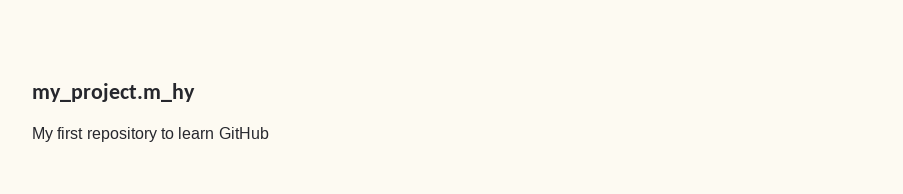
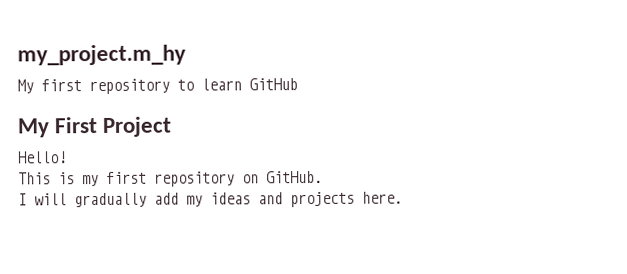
(269, 133) none -> [17,116,172,138] [18,151,67,164] [18,170,323,187] [18,191,403,208] // My First Project // Hello! // This is my first repository on GitHub. // I will gradually add my ideas and projects here.

